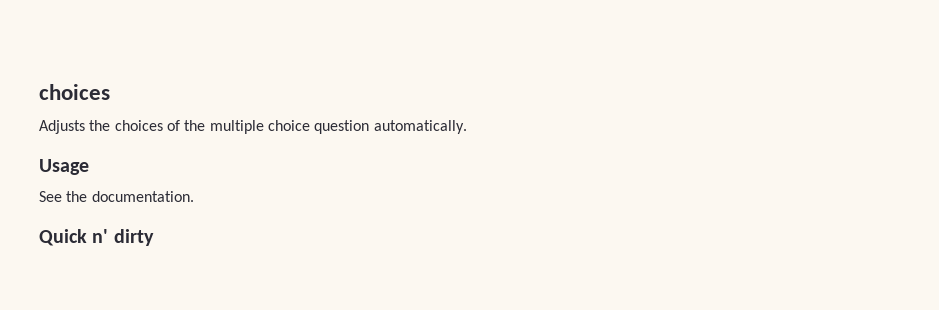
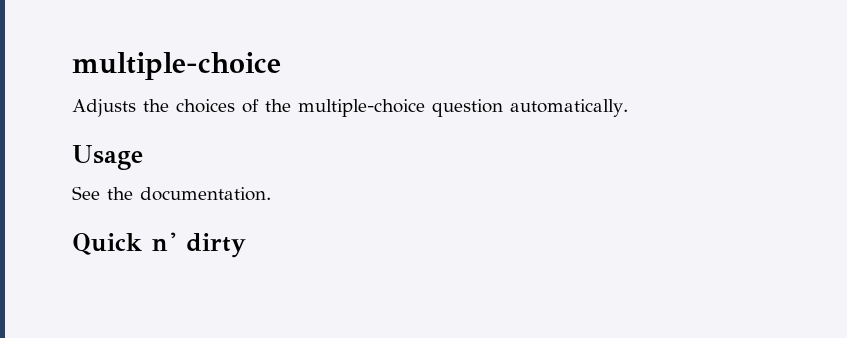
[39,84,110,100] choices -> [72,52,281,80] multiple-choice
[209,120,310,134] multiple choice -> [298,99,425,117] multiple-choice

